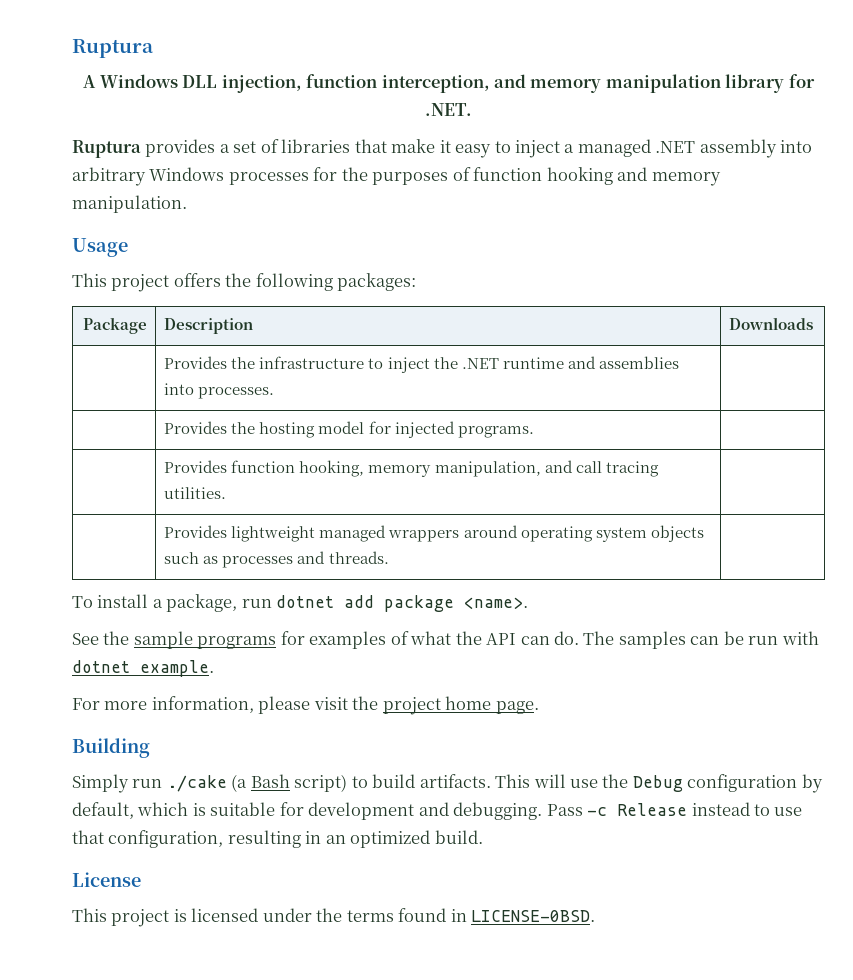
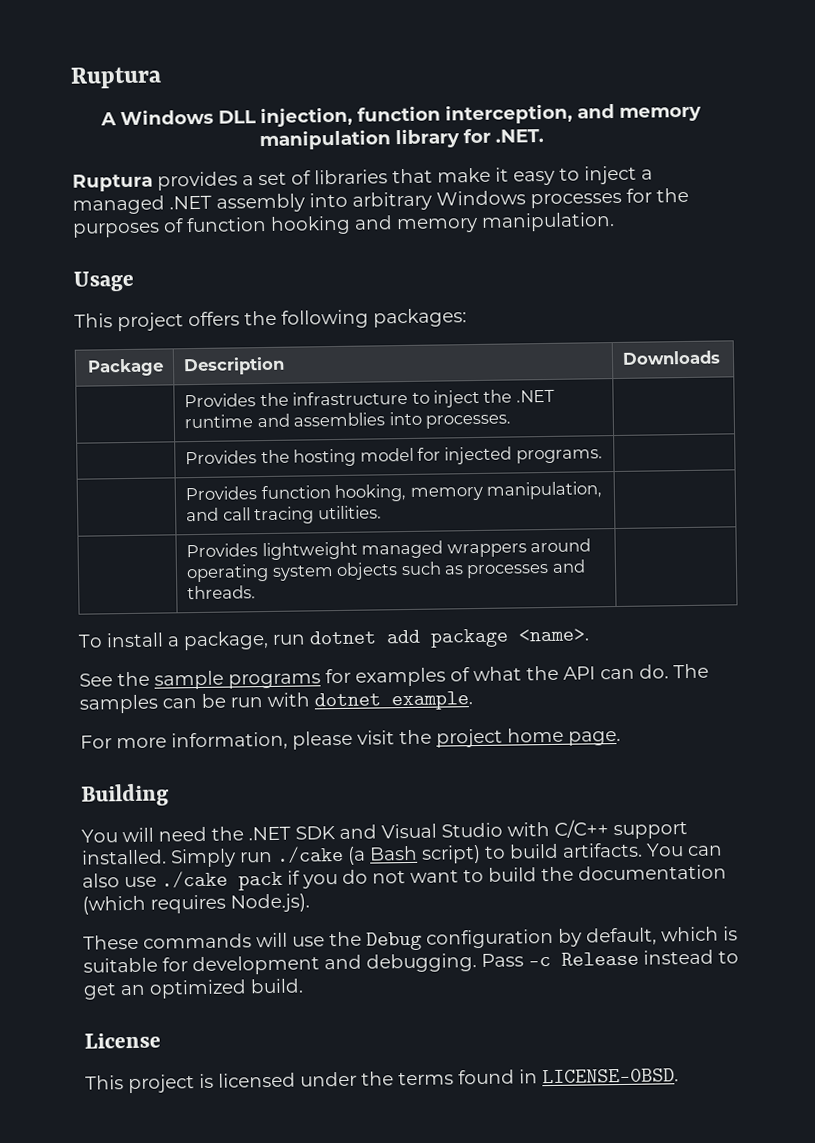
(150, 748) none -> [81,819,688,843] [81,849,167,865] You will need the .NET SDK and Visual Studio with C/C++ support installed.
[495,774,531,788] This -> [646,843,723,857] [82,864,727,891] [82,893,310,915] [83,933,252,950] You can also use ./cake pack if you do not want to build the documentation (which requires Node.js). // These commands
[774,807,803,816] [72,830,322,848] use that configuration, resulting in -> [83,982,117,1000] get

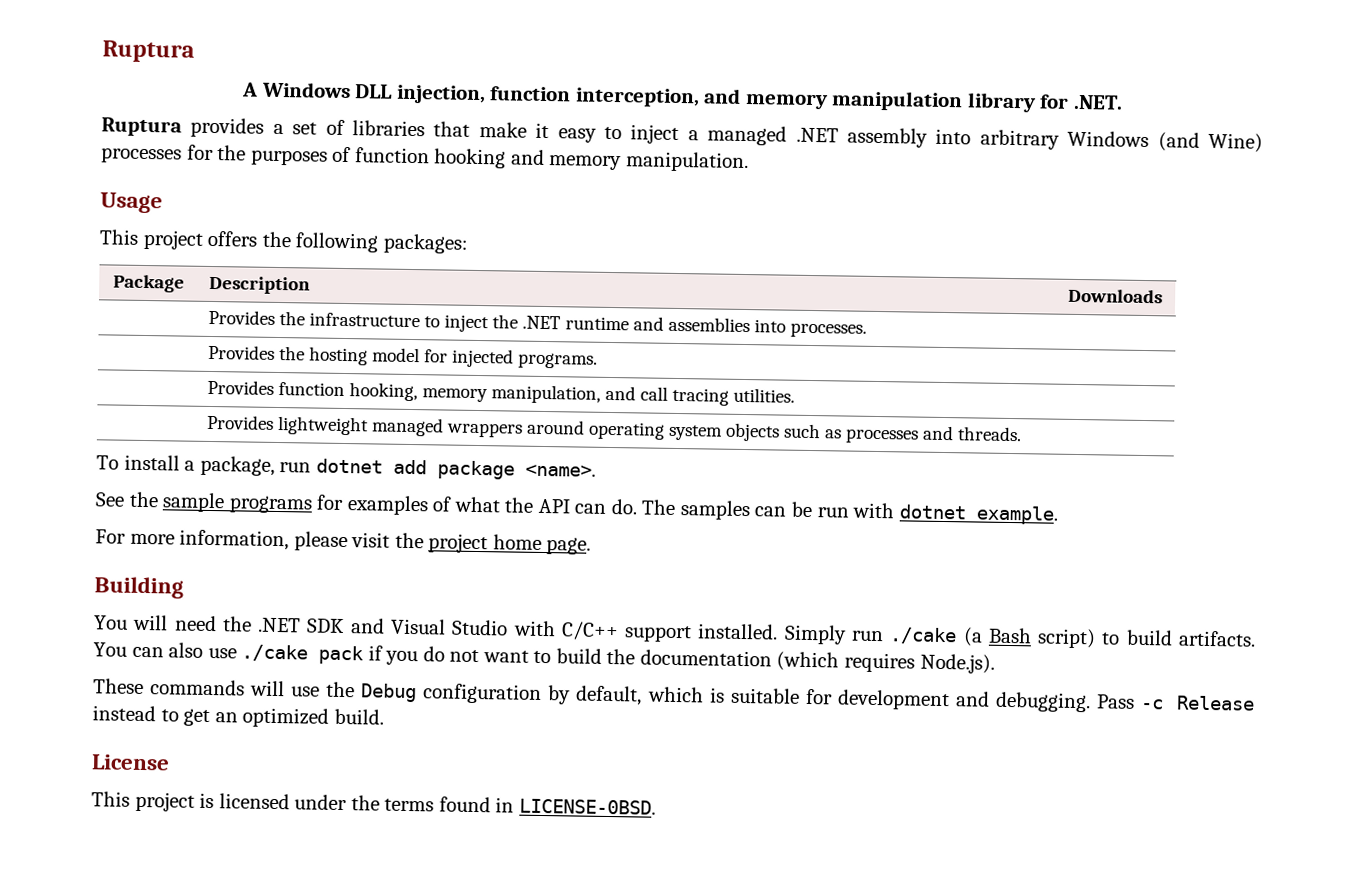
(526, 198) none -> [1157,132,1263,153] (and Wine)

